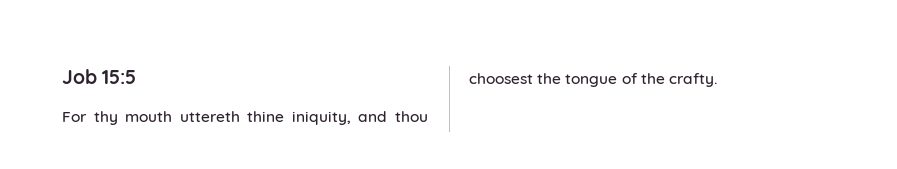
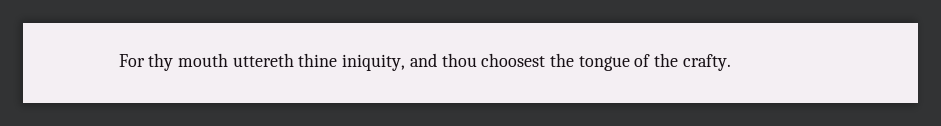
[62,69,137,84] Job 15:5 // -> (118, 60) none

